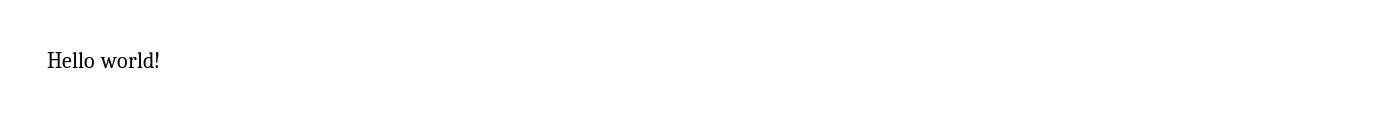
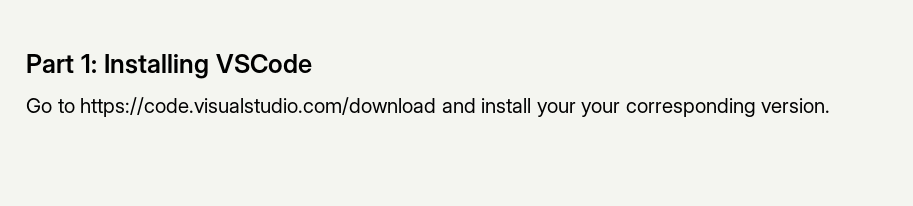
[47,52,160,68] Hello world! -> [26,54,312,79] [26,97,831,117] Part 1: Installing VSCode // Go to https://code.visualstudio.com/download and install your your corresponding version.

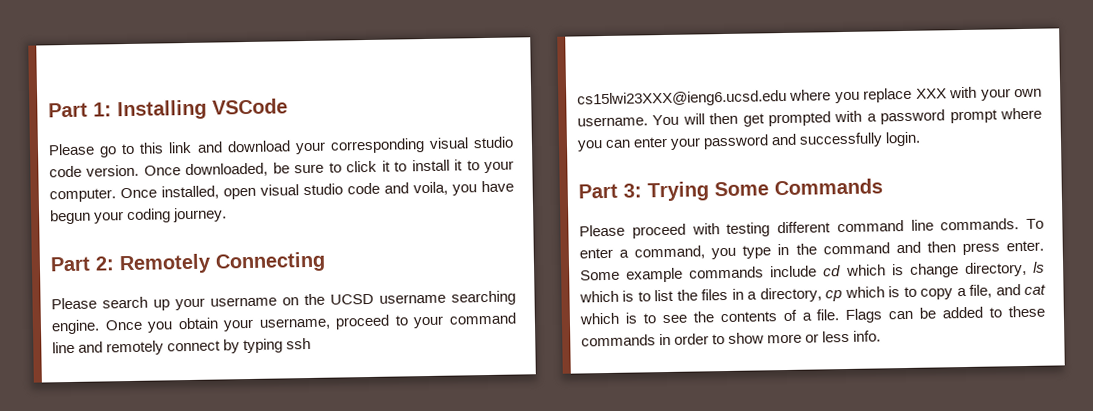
[26,97,831,117] Go to https://code.visualstudio.com/download and install your your corresponding version. -> [48,136,514,158] [49,159,514,178] [49,180,514,203] [50,207,228,225] [50,251,326,275] [51,290,516,311] [51,312,516,335] [52,337,312,356] [577,86,1042,108] [577,107,1042,127] [577,131,922,152] [578,178,883,202] [579,218,1044,239] [579,240,1044,260] [580,261,1045,283] [579,284,1047,303] [579,305,1046,325] [581,330,882,347] Please go to this link and download your corresponding visual studio code version. Once downloaded, be sure to click it to install it to your computer. Once installed, open visual studio code and voila, you have begun your coding journey. // Part 2: Remotely Connecting // Please search up your username on the UCSD username searching engine. Once you obtain your username, proceed to your command line and remotely connect by typing ssh cs15lwi23XXX@ieng6.ucsd.edu where you replace XXX with your own username. You will then get prompted with a password prompt where you can enter your password and successfully login. // Part 3: Trying Some Commands // Please proceed with testing different command line commands. To enter a command, you type in the command and then press enter. Some example commands include cd which is change directory, ls which is to list the files in a directory, cp which is to copy a file, and cat which is to see the contents of a file. Flags can be added to these commands in order to show more or less info.

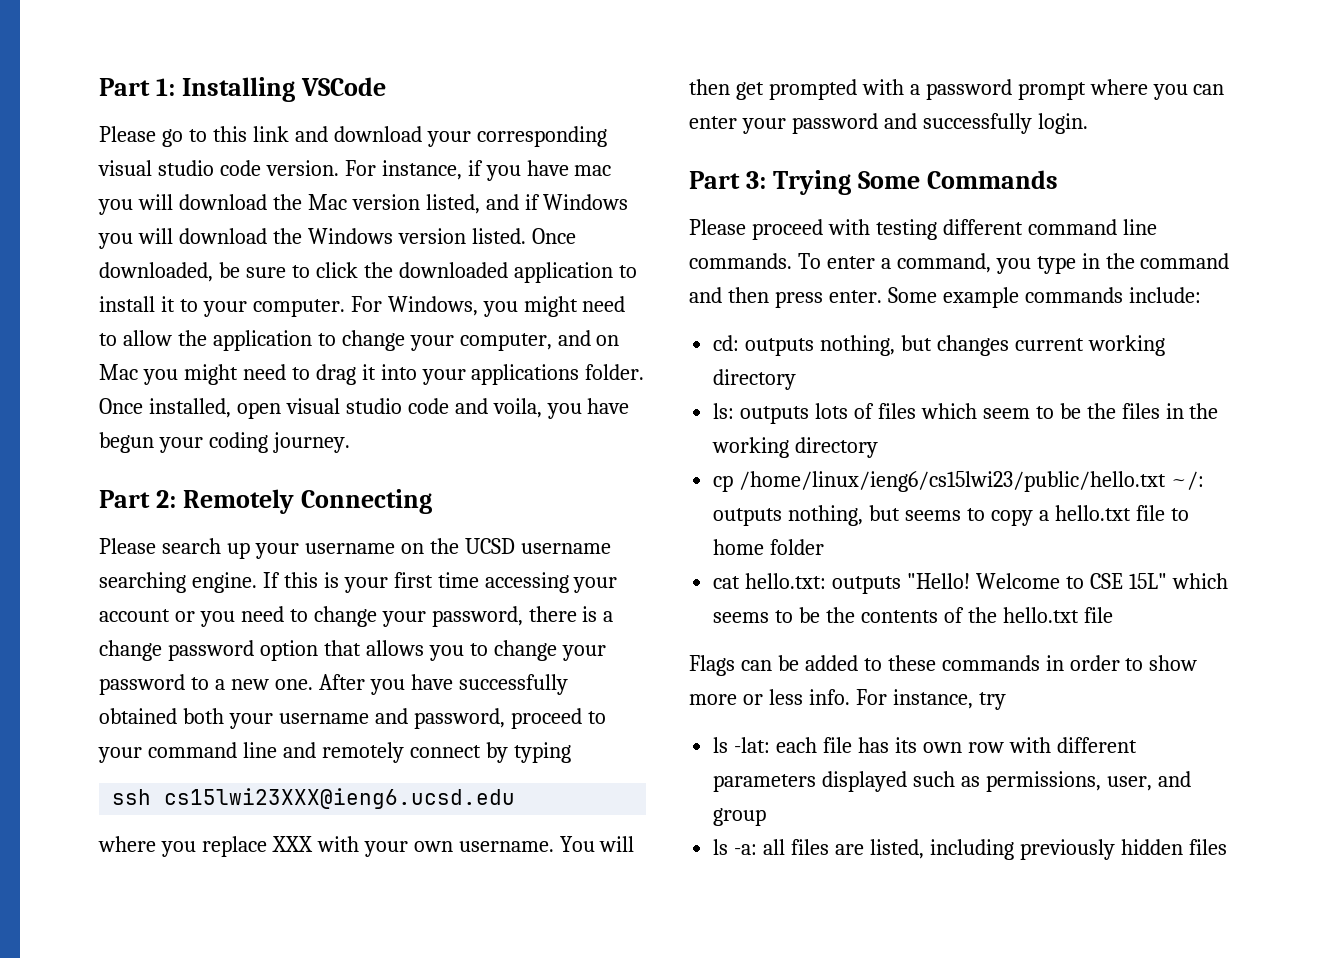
(140, 170) none -> [344,160,612,181] [98,194,629,215] [98,228,526,249] For instance, if you have mac you will download the Mac version listed, and if Windows you will download the Windows version listed.
[381,160,391,172] it -> [363,262,613,283] the downloaded application
(116, 195) none -> [350,296,626,317] [99,330,620,351] [99,364,645,385] For Windows, you might need to allow the application to change your computer, and on Mac you might need to drag it into your applications folder.
[104,317,331,333] Once you obtain your username, -> [262,572,618,593] [99,606,614,627] [99,640,606,661] [99,674,568,695] [99,708,505,729] If this is your first time accessing your account or you need to change your password, there is a change password option that allows you to change your password to a new one. After you have successfully obtained both your username and password,
(284, 346) none -> (571, 752) //
(787, 98) none -> (516, 798) //
[770,261,1045,278] [579,284,1047,303] [579,309,840,325] include cd which is change directory, ls which is to list the files in a directory, cp which is to copy a file, and cat which is to see the contents of a file. -> [1128,287,1201,303] [713,335,1165,356] [713,369,797,390] [713,403,1219,424] [712,437,879,458] [713,471,1205,492] [713,505,1189,526] [713,539,825,555] [713,573,1228,594] [713,607,1113,623] include: // cd: outputs nothing, but changes current working directory // ls: outputs lots of files which seem to be the files in the working directory // cp /home/linux/ieng6/cs15lwi23/public/hello.txt ~/: outputs nothing, but seems to copy a hello.txt file to home folder // cat hello.txt: outputs "Hello! Welcome to CSE 15L" which seems to be the contents of the hello.txt file //
(882, 336) none -> [855,689,1006,710] [713,737,1137,753] [713,771,1191,792] [713,808,767,826] [713,839,1227,860] For instance, try // ls -lat: each file has its own row with different parameters displayed such as permissions, user, and group // ls -a: all files are listed, including previously hidden files

